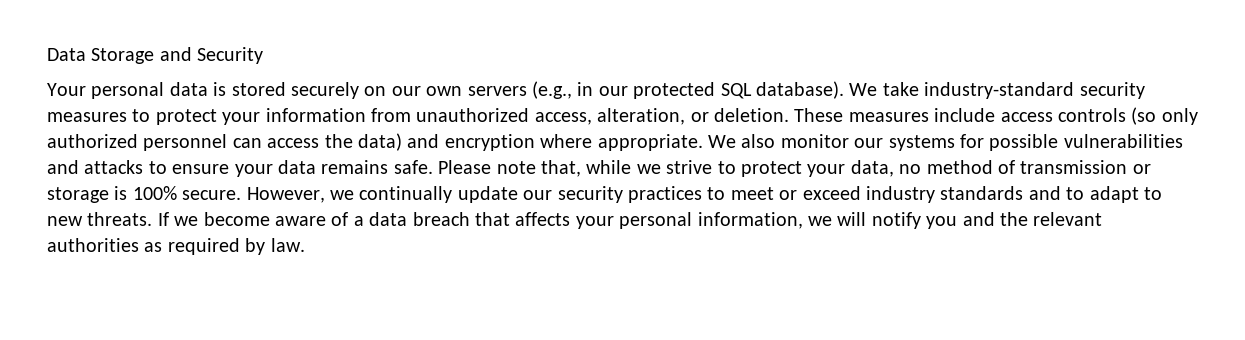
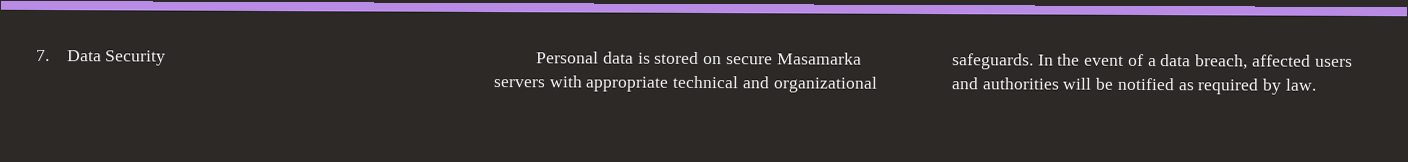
[47,47,192,64] Data Storage and -> [36,49,102,62] 7. Data
[47,82,165,99] Your personal -> [536,51,600,64] Personal
[291,81,1145,99] [47,107,1198,125] [47,133,1183,151] [47,160,1151,177] [47,186,1162,203] [47,212,1103,229] [47,238,139,252] securely on our own servers (e.g., in our protected SQL database). We take industry-standard security measures to protect your information from unauthorized access, alteration, or deletion. These measures include access controls (so only authorized personnel can access the data) and encryption where appropriate. We also monitor our systems for possible vulnerabilities and attacks to ensure your data remains safe. Please note that, while we strive to protect your data, no method of transmission or storage is 100% secure. However, we continually update our security practices to meet or exceed industry standards and to adapt to new threats. If we become aware of a data breach that affects your personal information, we will notify you and the relevant authorities -> [703,52,862,65] [493,75,878,93] [952,53,1353,70] [951,77,1175,91] on secure Masamarka servers with appropriate technical and organizational safeguards. In the event of a data breach, affected users and authorities will be notified

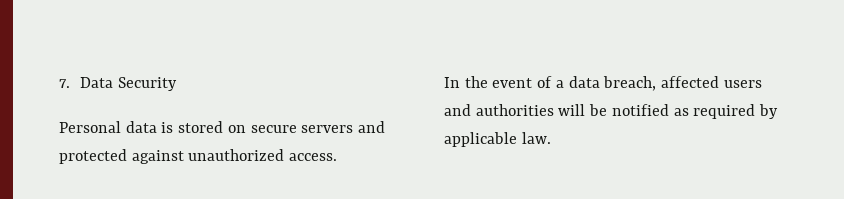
[776,52,862,65] [493,75,878,93] [952,53,1034,70] Masamarka servers with appropriate technical and organizational safeguards. -> [301,121,386,133] [59,149,338,164] servers and protected against unauthorized access. //
(1283, 86) none -> [444,132,517,147] applicable

